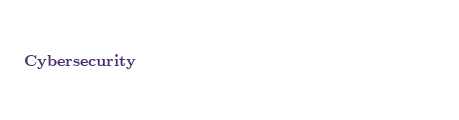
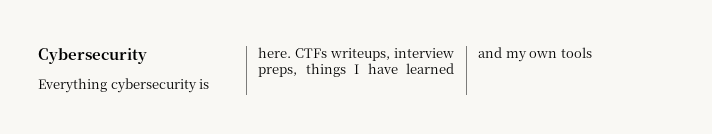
(136, 61) none -> [38,78,210,93] [258,47,454,61] [258,63,454,77] [478,47,592,62] // Everything cybersecurity is here. CTFs writeups, interview preps, things I have learned and my own tools

